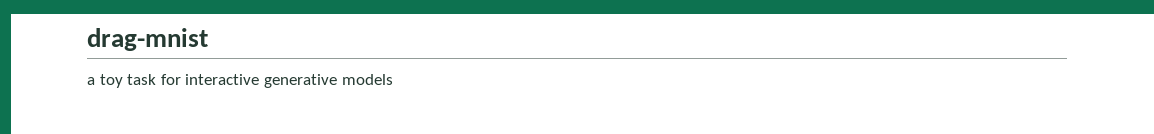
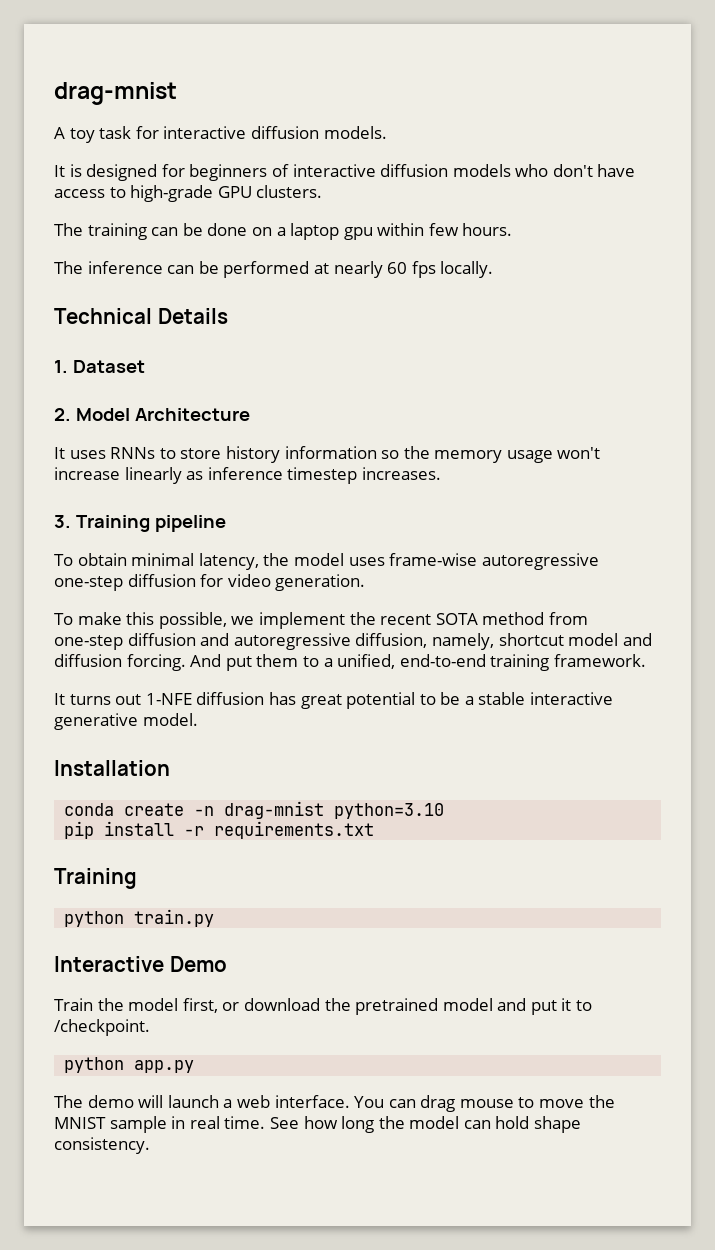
[87,77,95,85] a -> [54,127,65,139] A
[263,74,393,88] generative models -> [250,126,387,139] [54,164,636,181] [54,185,323,202] [54,223,513,240] [54,261,494,278] [54,308,228,324] [54,360,145,373] [54,408,250,421] [54,446,601,463] [54,467,441,484] [54,515,226,532] [54,553,599,570] [54,574,366,591] [54,612,588,629] [54,633,652,650] [54,654,646,671] [54,692,614,709] [54,713,198,730] [54,760,170,776] [64,801,445,819] [64,821,375,839] [54,868,137,889] [64,909,215,927] [54,956,227,972] [54,998,593,1015] [54,1019,150,1036] [64,1057,195,1073] [54,1095,615,1112] [54,1116,582,1133] [54,1137,150,1154] diffusion models. // It is designed for beginners of interactive diffusion models who don't have access to high-grade GPU clusters. // The training can be done on a laptop gpu within few hours. // The inference can be performed at nearly 60 fps locally. // Technical Details // 1. Dataset // 2. Model Architecture // It uses RNNs to store history information so the memory usage won't increase linearly as inference timestep increases. // 3. Training pipeline // To obtain minimal latency, the model uses frame-wise autoregressive one-step diffusion for video generation. // To make this possible, we implement the recent SOTA method from one-step diffusion and autoregressive diffusion, namely, shortcut model and diffusion forcing. And put them to a unified, end-to-end training framework. // It turns out 1-NFE diffusion has great potential to be a stable interactive generative model. // Installation // conda create -n drag-mnist python=3.10 // pip install -r requirements.txt // Training // python train.py // Interactive Demo // Train the model first, or download the pretrained model and put it to /checkpoint. // python app.py // The demo will launch a web interface. You can drag mouse to move the MNIST sample in real time. See how long the model can hold shape consistency.

